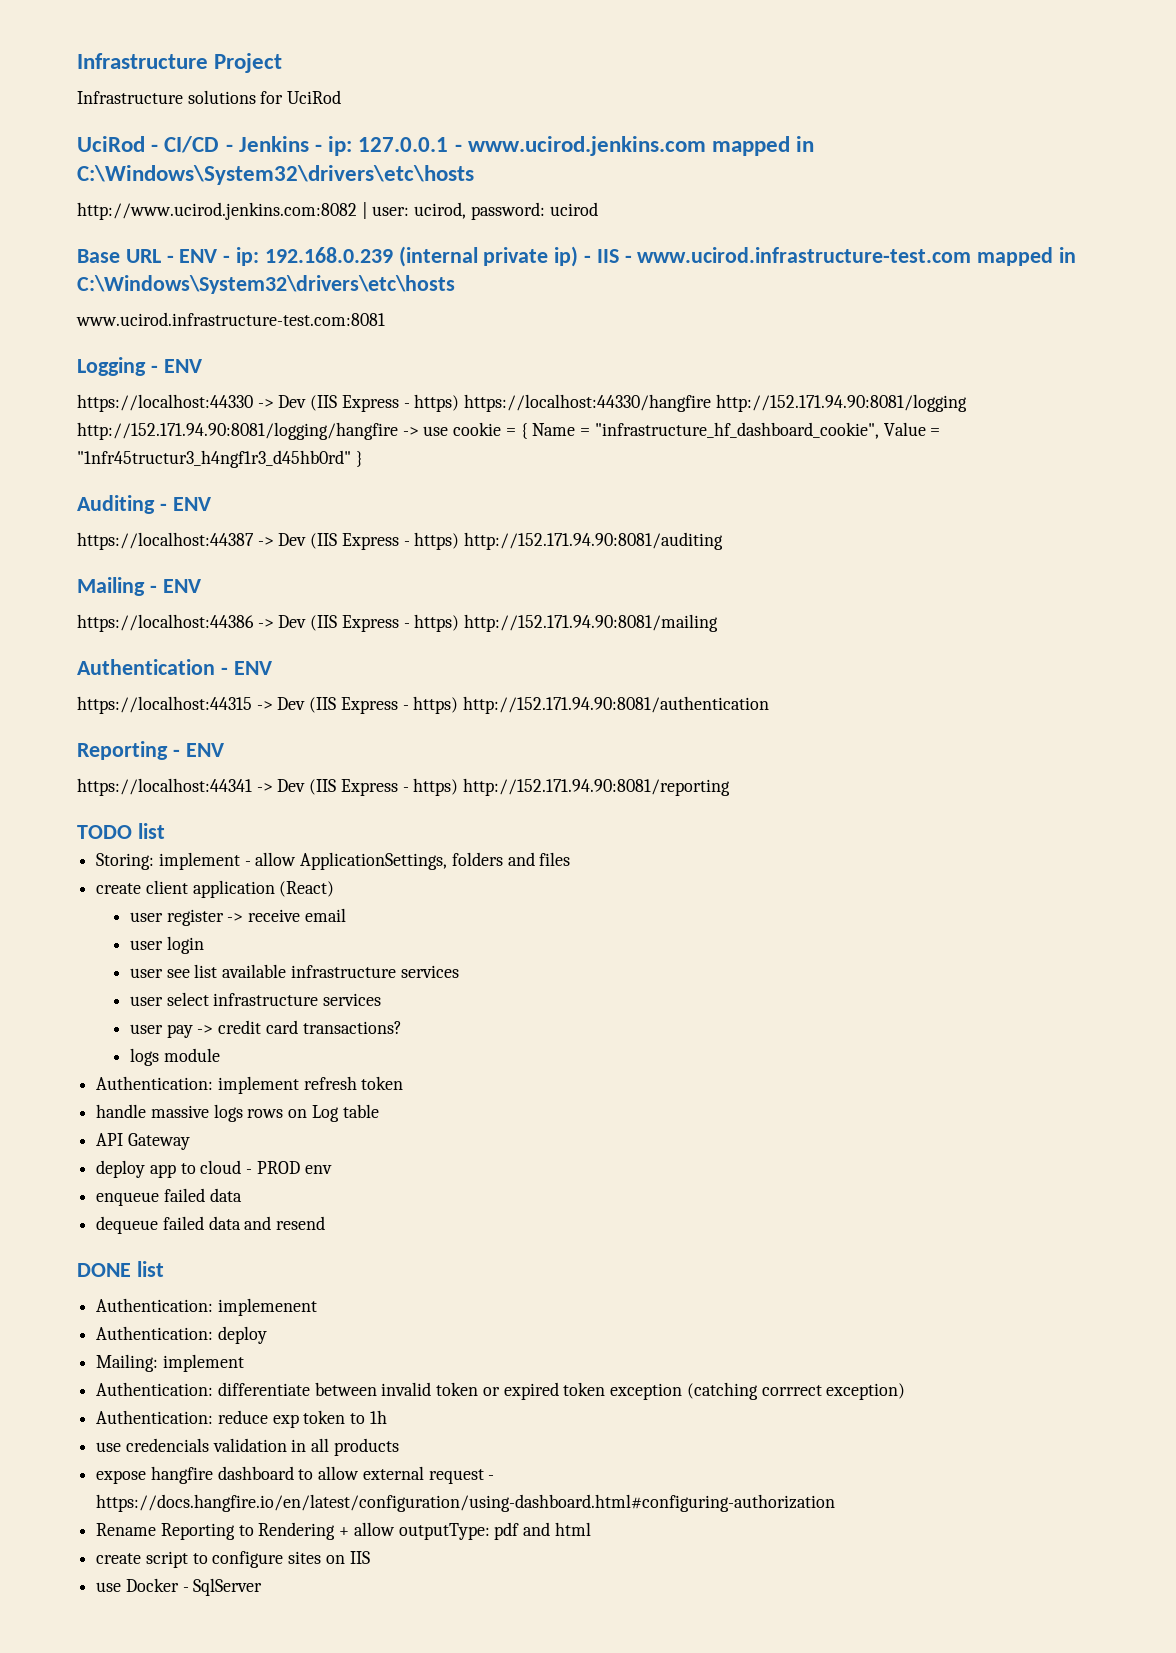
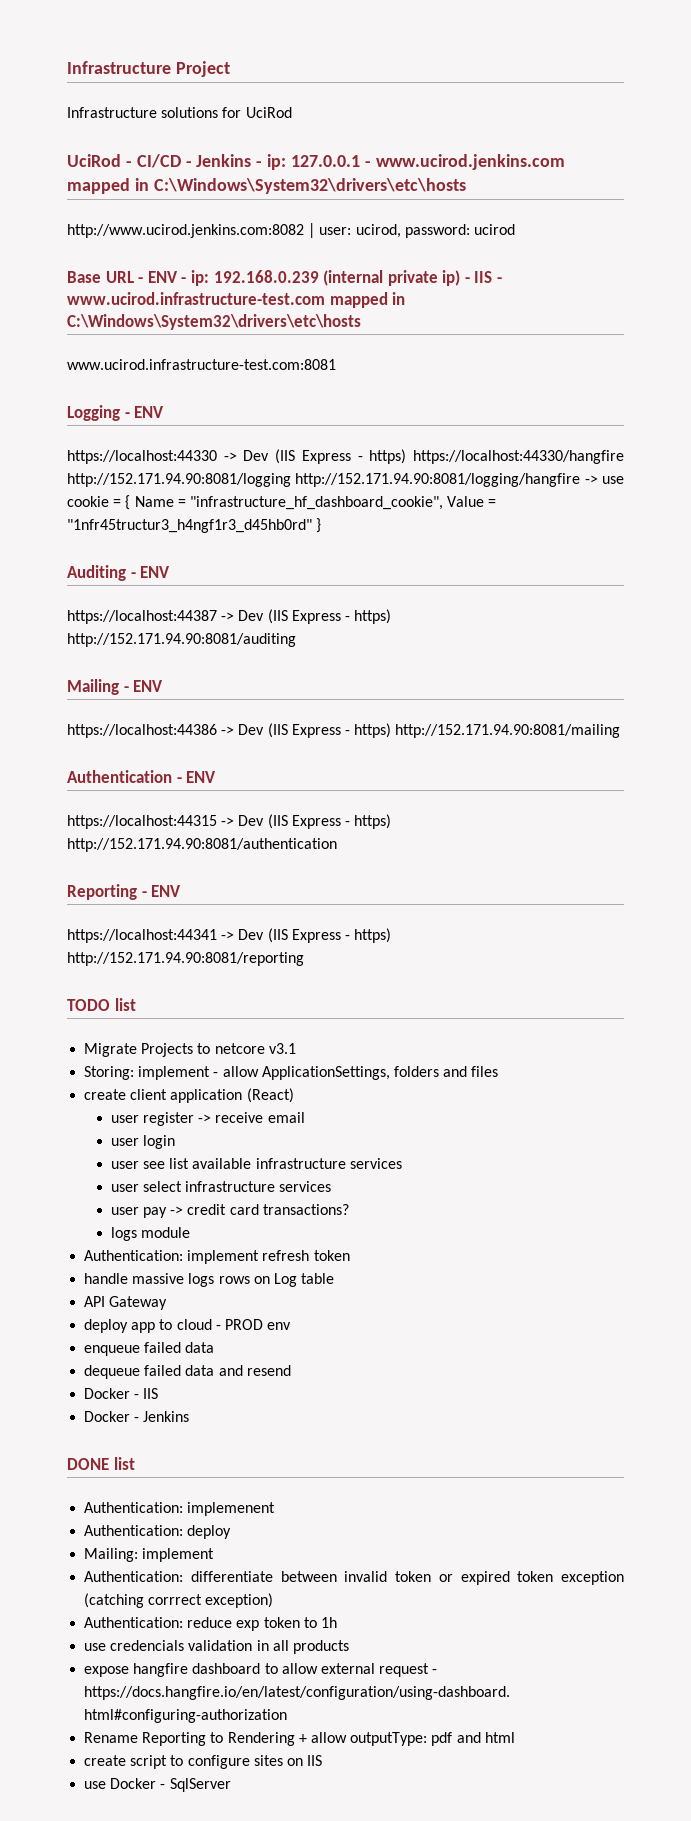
(165, 831) none -> [84,1043,296,1057] // Migrate Projects to netcore v3.1
(326, 1223) none -> [84,1388,159,1399] [84,1411,190,1422] // Docker - IIS // Docker - Jenkins

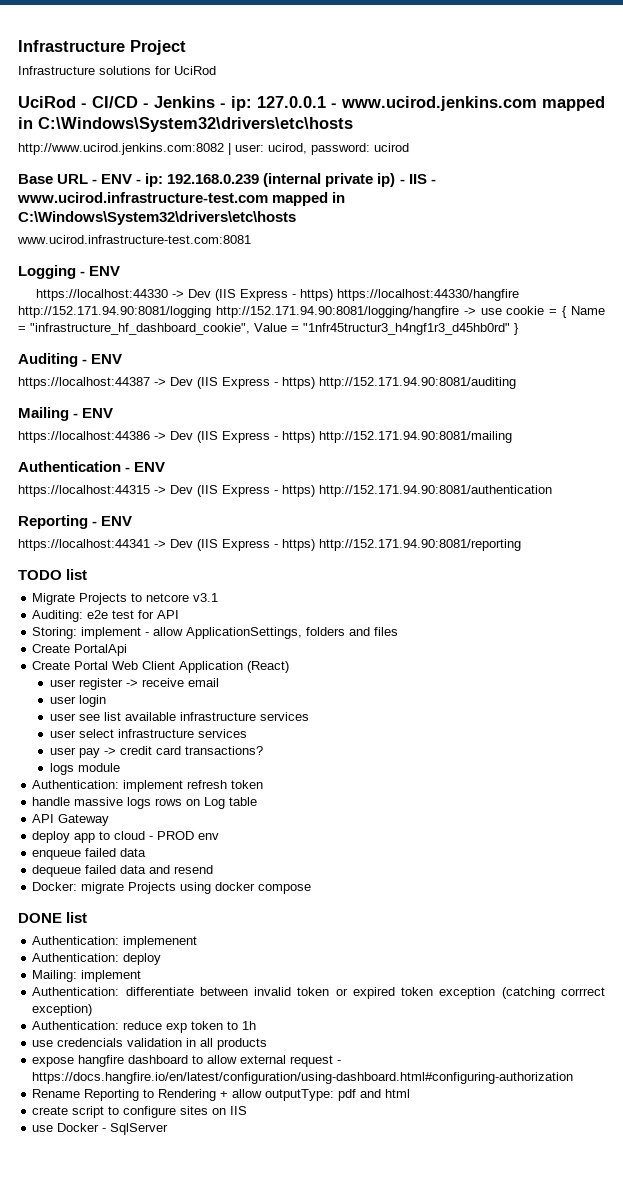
(296, 1048) none -> [32,610,180,622] // Auditing: e2e test for API
[84,1089,243,1103] create client application -> [32,644,128,656] [32,661,244,673] Create PortalApi // Create Portal Web Client Application
[84,1388,159,1399] [84,1411,190,1422] Docker - IIS // Docker - Jenkins -> [32,882,312,894] Docker: migrate Projects using docker compose

